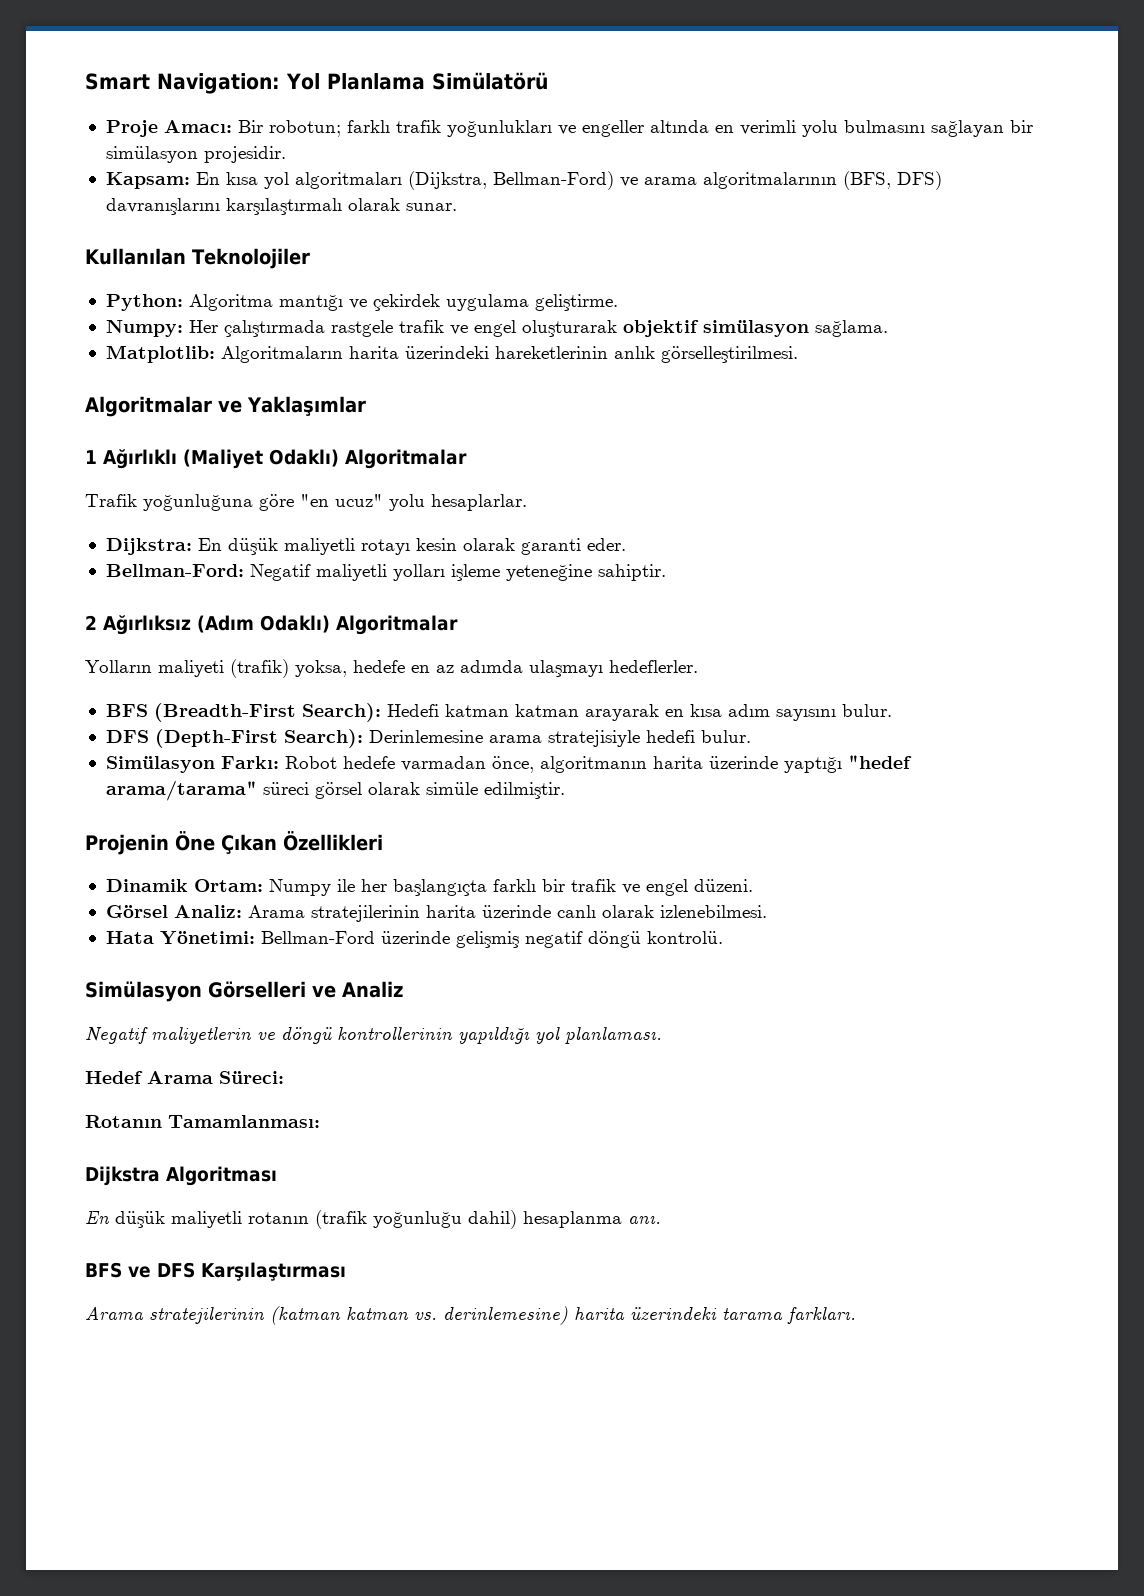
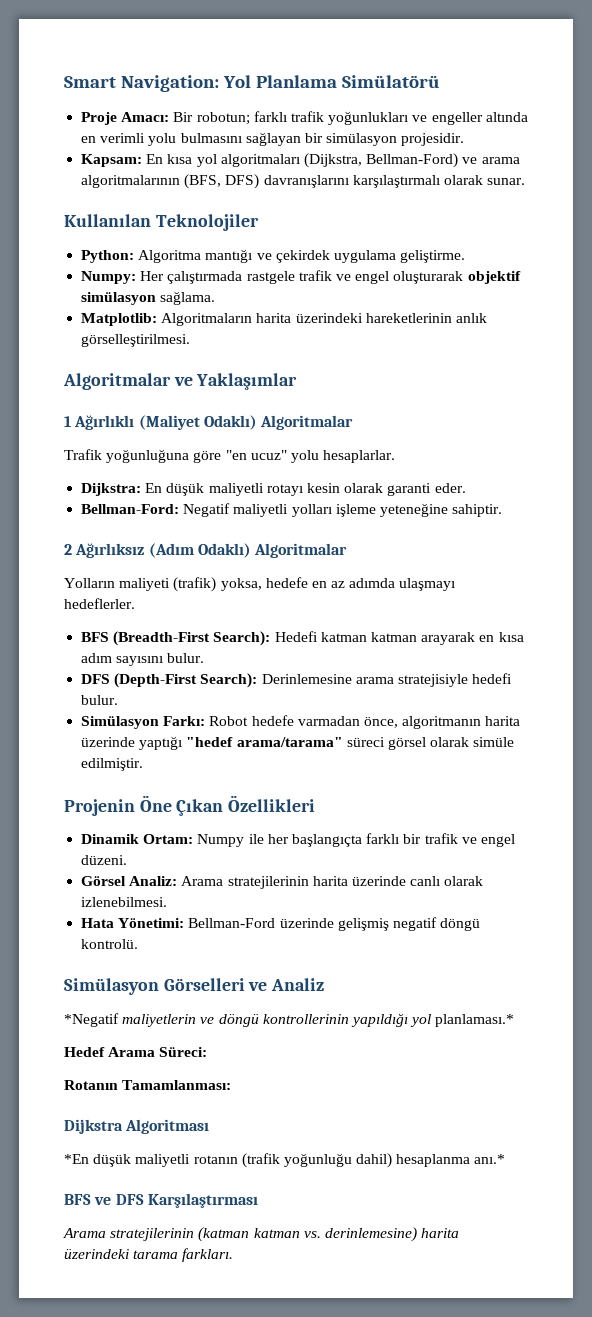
[85,1027,148,1044] Negatif -> [64,1013,119,1027] *Negatif
[565,1027,662,1044] planlaması. -> [435,1014,515,1027] planlaması.*
[85,1210,110,1224] En -> [64,1154,89,1164] *En
[628,1216,661,1224] anı. -> [474,1154,506,1164] anı.*

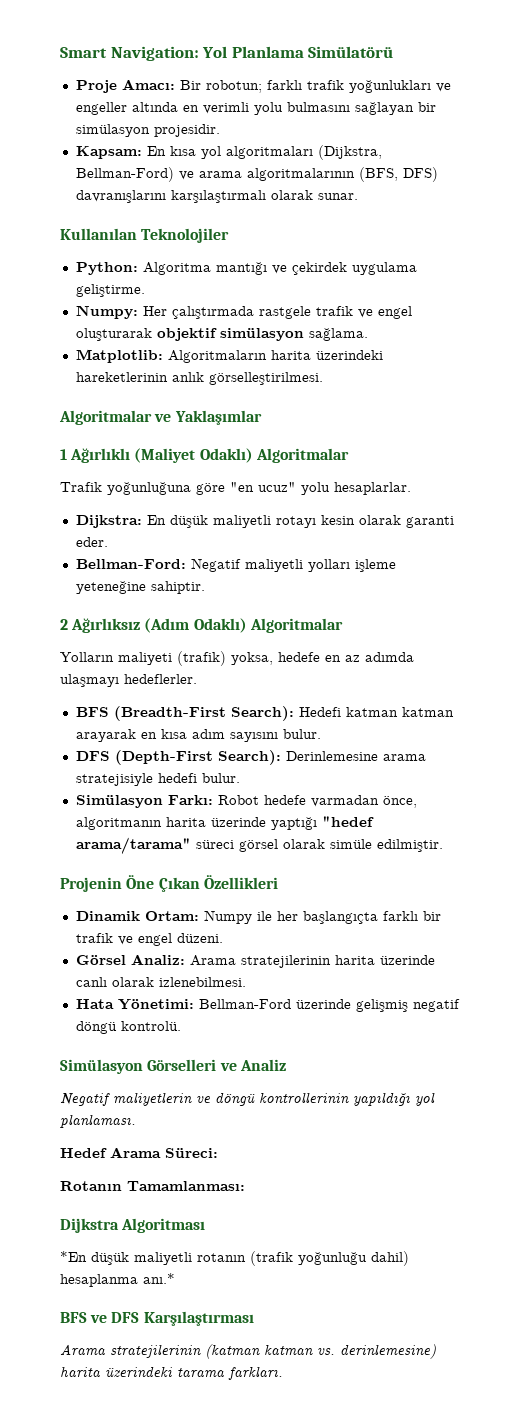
[64,1013,119,1027] *Negatif -> [60,1093,110,1106] Negatif
[435,1014,515,1027] planlaması.* -> [60,1114,136,1128] planlaması.

